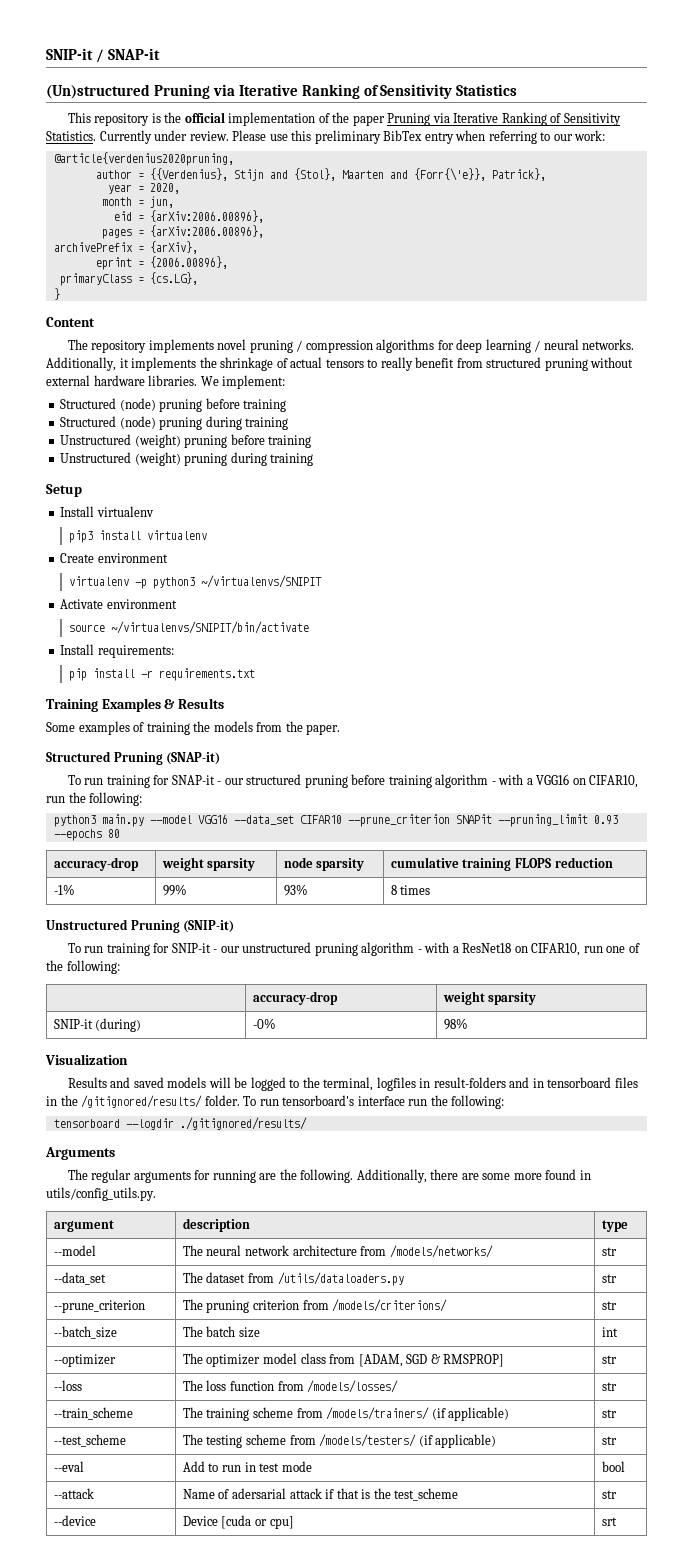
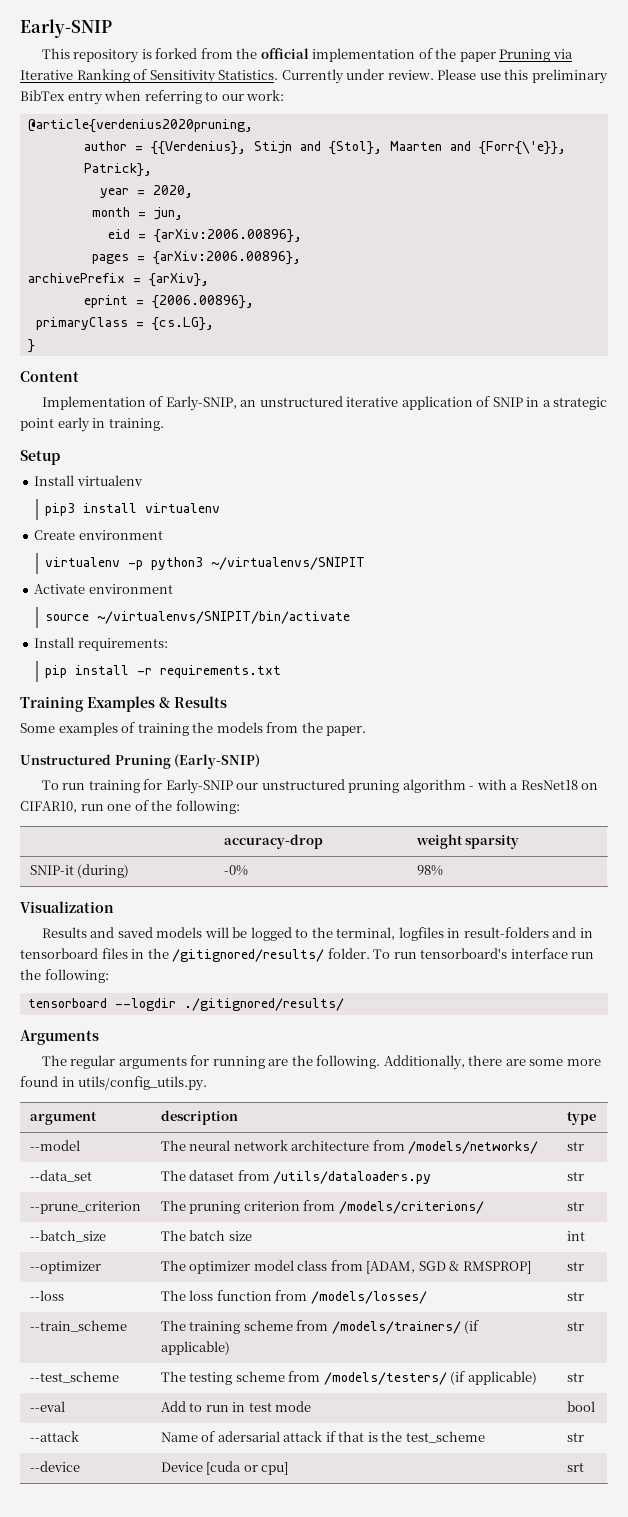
[46,48,161,63] [46,84,518,99] SNIP-it / SNAP-it // (Un)structured Pruning via Iterative Ranking of Sensitivity Statistics -> [20,19,112,38] Early-SNIP
(161, 118) none -> [155,48,233,59] forked from
[67,339,635,353] [46,357,634,371] [46,375,286,389] [60,398,287,412] [60,416,289,430] [60,434,312,448] [60,452,314,466] The repository implements novel pruning / compression algorithms for deep learning / neural networks. Additionally, it implements the shrinkage of actual tensors to really benefit from structured pruning without external hardware libraries. We implement: // Structured (node) pruning before training // Structured (node) pruning during training // Unstructured (weight) pruning before training // Unstructured (weight) pruning during training -> [41,396,608,411] [20,417,164,432] Implementation of Early-SNIP, an unstructured iterative application of SNIP in a strategic point early in training.
[46,751,221,765] [67,774,639,788] [46,792,143,806] [53,814,618,827] [53,829,120,841] [53,857,139,871] [161,857,256,871] [283,857,365,871] [390,857,613,871] [53,884,75,895] [162,884,187,896] [283,884,308,896] [390,885,431,895] [46,919,235,933] [67,943,218,956] Structured Pruning (SNAP-it) // To run training for SNAP-it - our structured pruning before training algorithm - with a VGG16 on CIFAR10, run the following: // python3 main.py --model VGG16 --data_set CIFAR10 --prune_criterion SNAPit --pruning_limit 0.93 --epochs 80 // accuracy-drop | weight sparsity | node sparsity | cumulative training FLOPS reduction // -1% | 99% | 93% | 8 times // Unstructured Pruning (SNIP-it) // To run training for SNIP-it - -> [20,754,261,769] [41,779,233,794] Unstructured Pruning (Early-SNIP) // To run training for Early-SNIP

